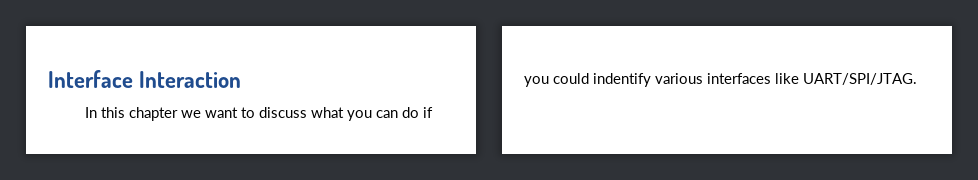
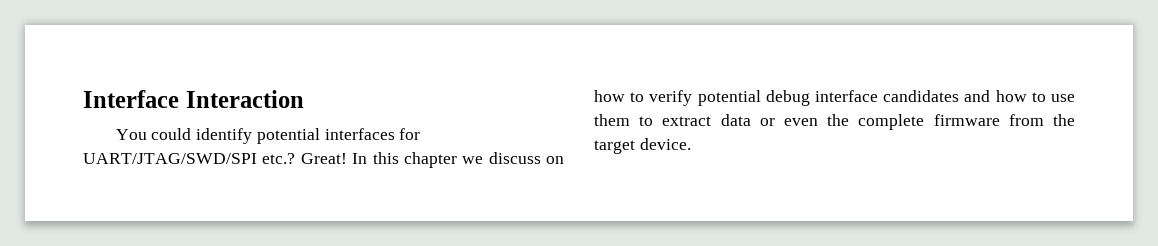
[85,107,434,121] [524,73,917,87] In this chapter we want to discuss what you can do if you could indentify various interfaces like UART/SPI/JTAG. -> [115,128,421,144] [83,152,564,168] [594,90,1075,106] [594,114,1075,130] [594,138,691,154] You could identify potential interfaces for UART/JTAG/SWD/SPI etc.? Great! In this chapter we discuss on how to verify potential debug interface candidates and how to use them to extract data or even the complete firmware from the target device.

